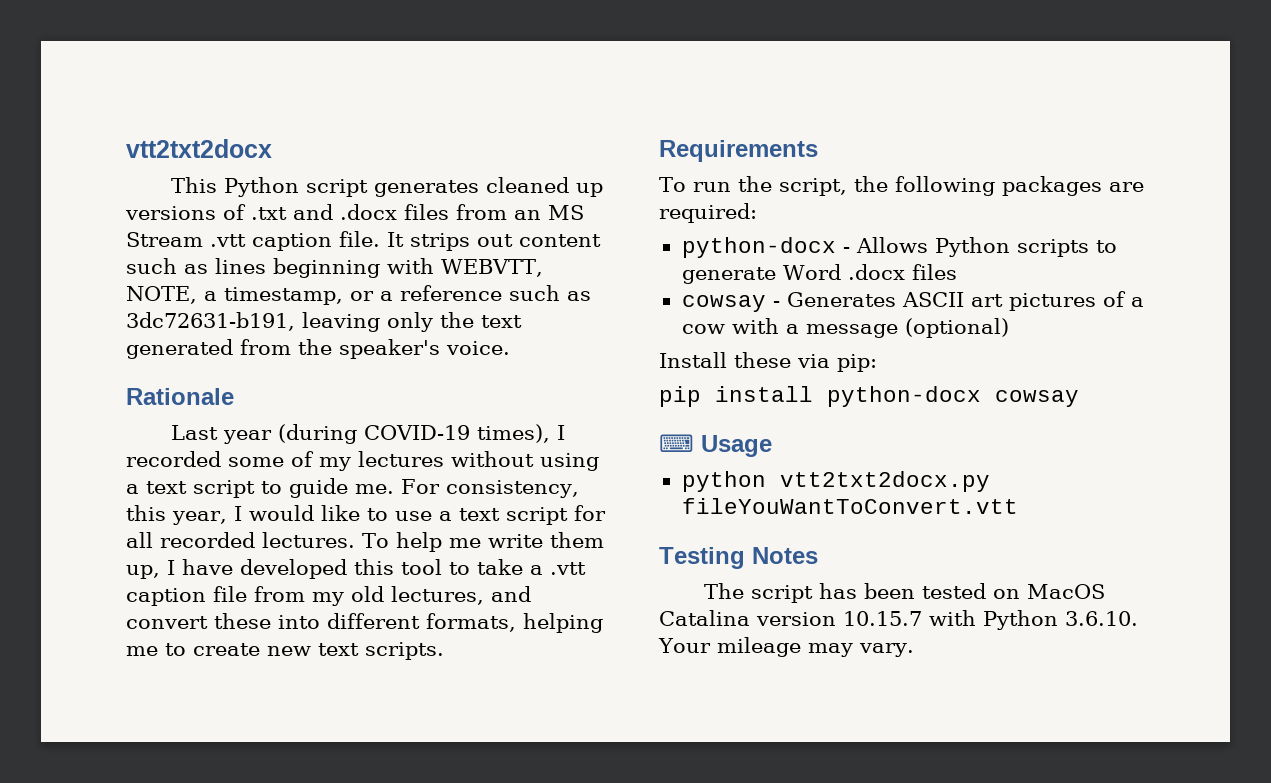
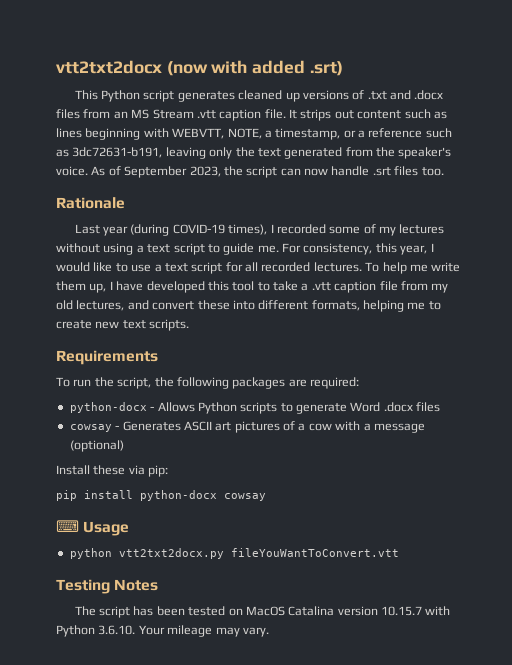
(272, 148) none -> [166,60,343,76] (now with added .srt)
(510, 348) none -> [91,166,444,178] As of September 2023, the script can now handle .srt files too.

